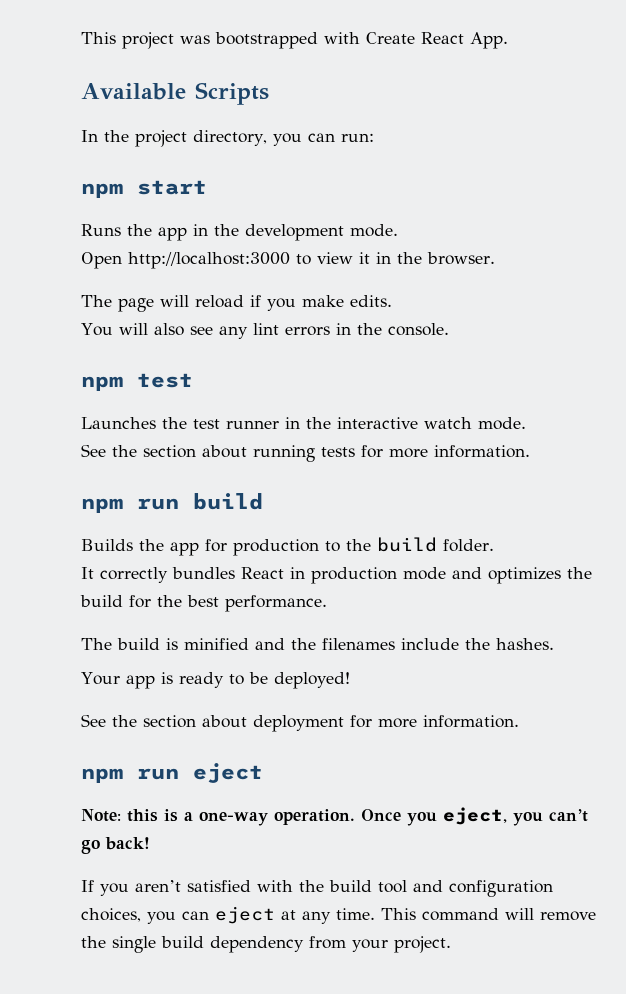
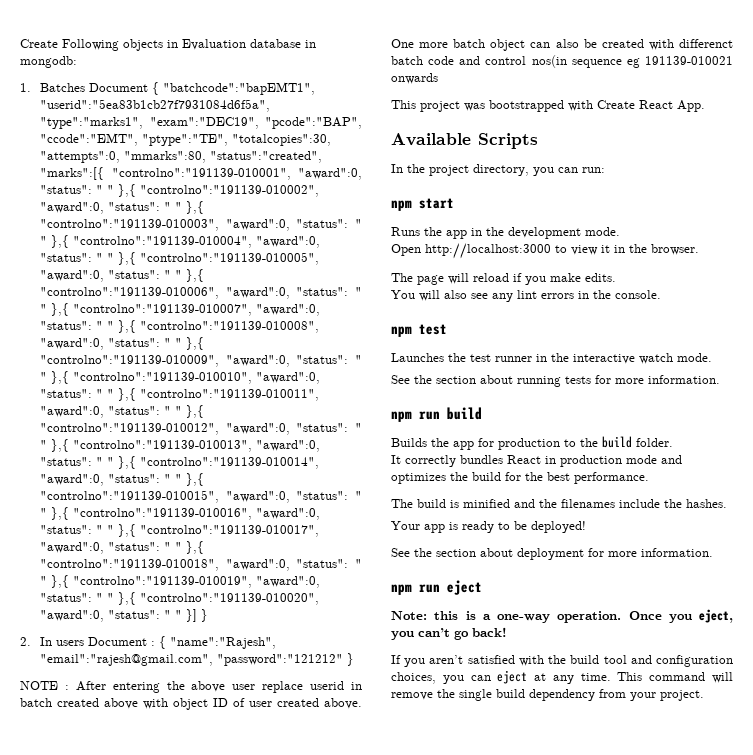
(81, 38) none -> [20,39,316,51] [20,56,77,68] [20,82,316,95] [40,99,271,112] [40,117,362,129] [40,133,332,146] [40,151,323,163] [40,167,362,180] [40,184,320,197] [40,201,205,214] [40,219,362,231] [40,235,321,248] [40,252,320,265] [40,269,205,282] [40,287,362,299] [40,303,321,316] [40,320,320,333] [40,337,205,350] [40,355,362,367] [40,371,321,384] [40,388,320,401] [40,405,205,418] [40,423,362,435] [40,439,321,452] [40,456,320,469] [40,473,205,486] [40,490,362,503] [40,507,321,520] [40,524,320,537] [40,541,205,554] [40,559,362,571] [40,575,321,588] [40,592,320,605] [40,609,209,622] [20,636,277,649] [40,653,355,666] [20,681,362,693] [20,698,362,710] [391,39,733,51] [391,55,733,68] [391,73,438,84] Create Following objects in Evaluation database in mongodb: // 1. Batches Document { "batchcode":"bapEMT1", "userid":"5ea83b1cb27f7931084d6f5a", "type":"marks1", "exam":"DEC19", "pcode":"BAP", "ccode":"EMT", "ptype":"TE", "totalcopies":30, "attempts":0, "mmarks":80, "status":"created", "marks":[{ "controlno":"191139-010001", "award":0, "status": " " },{ "controlno":"191139-010002", "award":0, "status": " " },{ "controlno":"191139-010003", "award":0, "status": " " },{ "controlno":"191139-010004", "award":0, "status": " " },{ "controlno":"191139-010005", "award":0, "status": " " },{ "controlno":"191139-010006", "award":0, "status": " " },{ "controlno":"191139-010007", "award":0, "status": " " },{ "controlno":"191139-010008", "award":0, "status": " " },{ "controlno":"191139-010009", "award":0, "status": " " },{ "controlno":"191139-010010", "award":0, "status": " " },{ "controlno":"191139-010011", "award":0, "status": " " },{ "controlno":"191139-010012", "award":0, "status": " " },{ "controlno":"191139-010013", "award":0, "status": " " },{ "controlno":"191139-010014", "award":0, "status": " " },{ "controlno":"191139-010015", "award":0, "status": " " },{ "controlno":"191139-010016", "award":0, "status": " " },{ "controlno":"191139-010017", "award":0, "status": " " },{ "controlno":"191139-010018", "award":0, "status": " " },{ "controlno":"191139-010019", "award":0, "status": " " },{ "controlno":"191139-010020", "award":0, "status": " " }] } // 2. In users Document : { "name":"Rajesh", "email":"rajesh@gmail.com", "password":"121212" } // NOTE : After entering the above user replace userid in batch created above with object ID of user created above. One more batch object can also be created with differenct batch code and control nos(in sequence eg 191139-010021 onwards //

